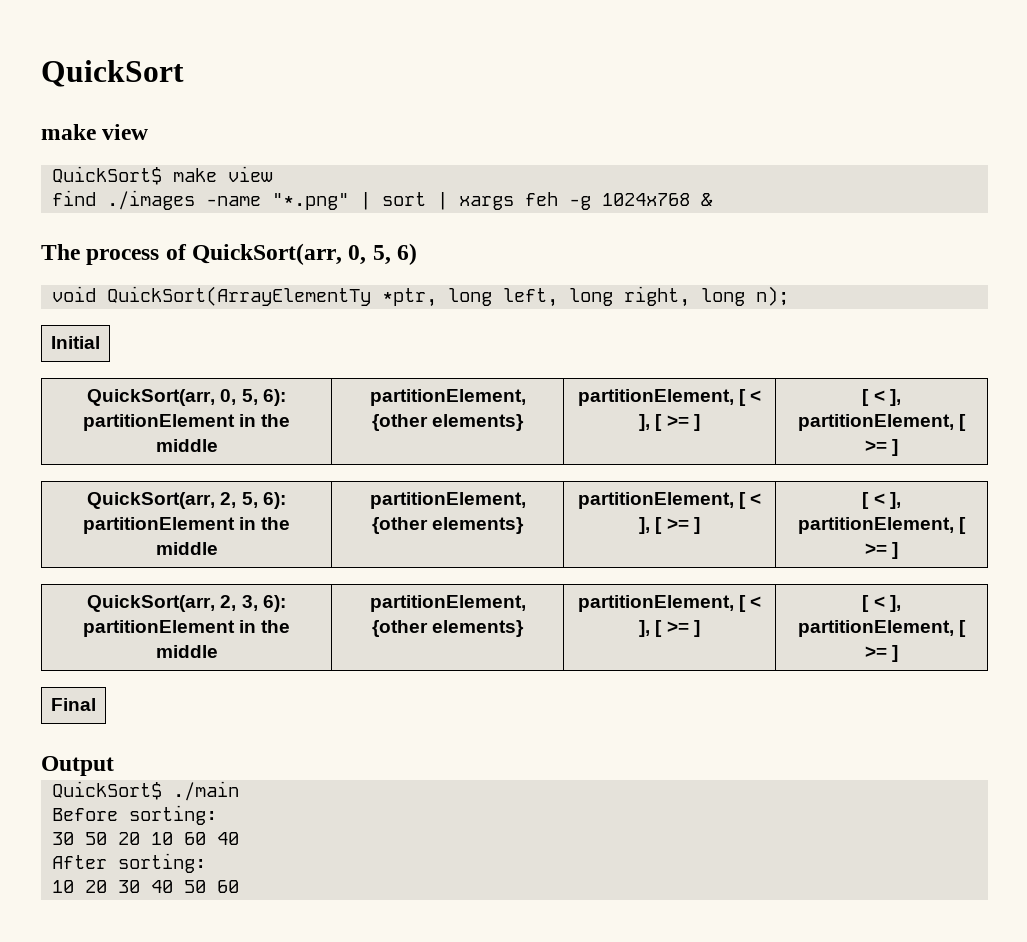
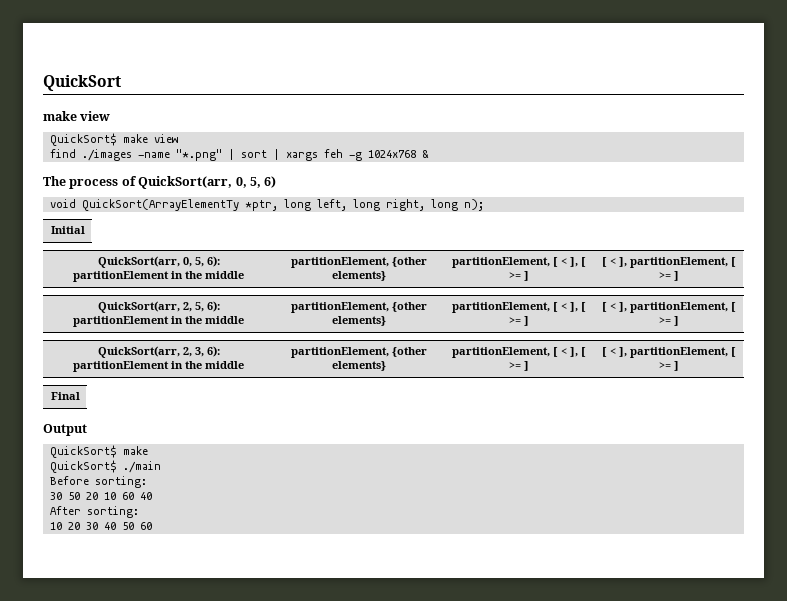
(114, 766) none -> [49,445,148,458] // QuickSort$ make

